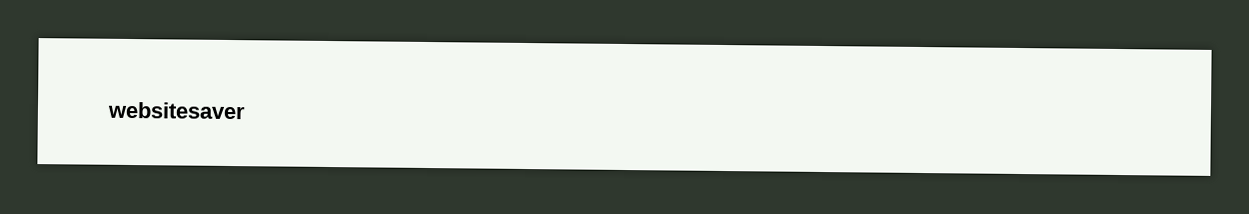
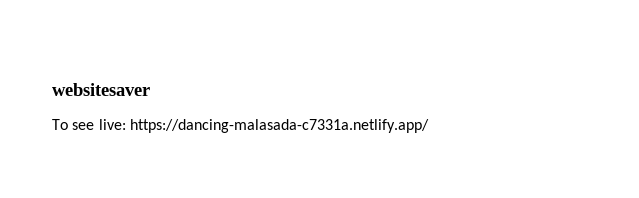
(246, 110) none -> [52,119,429,133] // To see live: https://dancing-malasada-c7331a.netlify.app/

